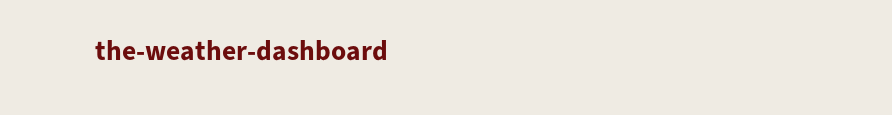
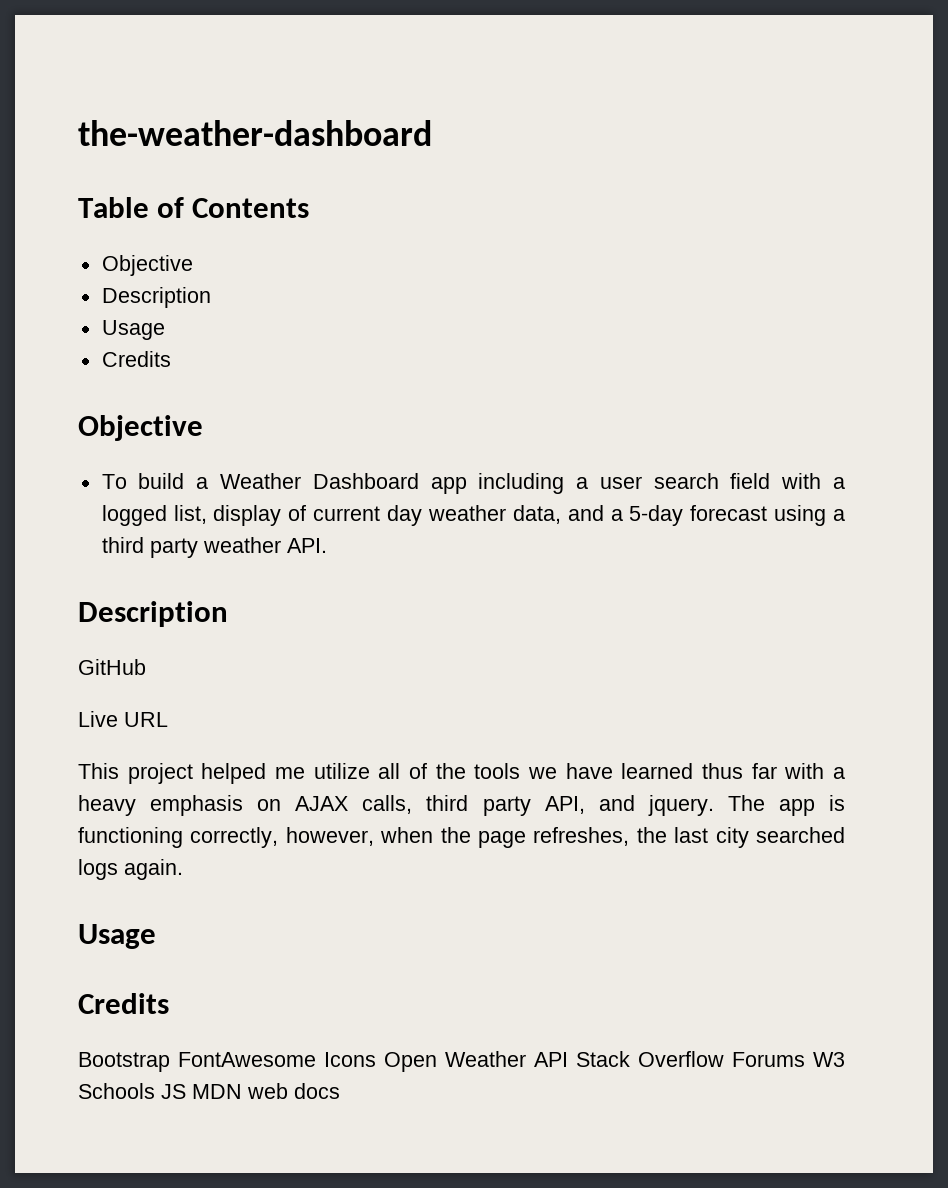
(388, 50) none -> [78,197,310,218] [101,255,193,276] [101,287,211,308] [101,320,165,340] [101,351,171,367] [78,415,203,441] [101,473,846,494] [101,505,846,526] [101,537,327,558] [78,601,228,627] [78,659,146,675] [78,711,168,727] [78,763,845,784] [78,795,846,816] [78,827,845,848] [78,859,183,880] [78,924,156,949] [78,993,169,1014] [78,1051,845,1072] [78,1083,340,1099] // Table of Contents // Objective // Description // Usage // Credits // Objective // To build a Weather Dashboard app including a user search field with a logged list, display of current day weather data, and a 5-day forecast using a third party weather API. // Description // GitHub // Live URL // This project helped me utilize all of the tools we have learned thus far with a heavy emphasis on AJAX calls, third party API, and jquery. The app is functioning correctly, however, when the page refreshes, the last city searched logs again. // Usage // Credits // Bootstrap FontAwesome Icons Open Weather API Stack Overflow Forums W3 Schools JS MDN web docs

